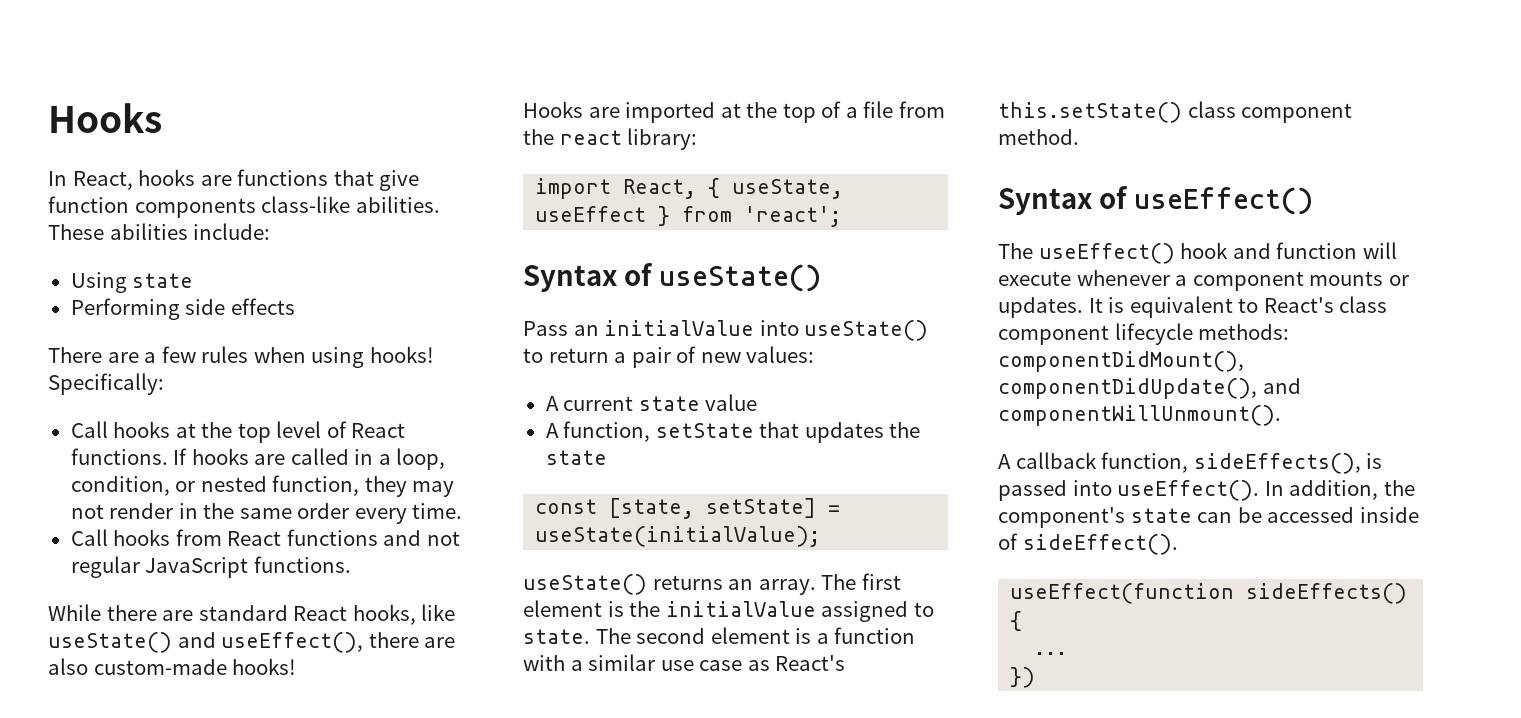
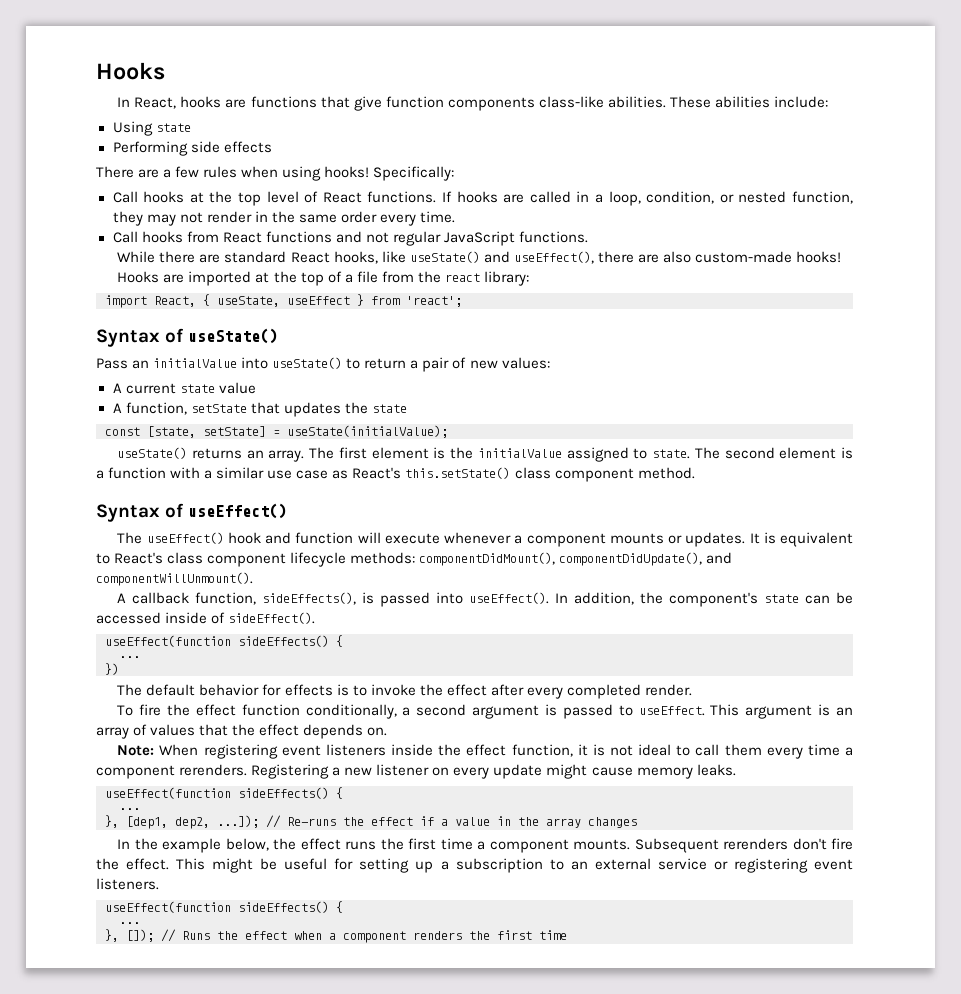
(1036, 677) none -> [117,684,692,699] [117,704,853,719] [96,724,388,739] [117,744,854,759] [96,764,736,779] [105,787,343,799] [119,808,140,810] [105,815,637,829] [117,838,853,853] [96,858,853,873] [96,878,159,890] [105,901,343,913] [119,922,140,924] [105,929,567,943] // The default behavior for effects is to invoke the effect after every completed render. // To fire the effect function conditionally, a second argument is passed to useEffect. This argument is an array of values that the effect depends on. // Note: When registering event listeners inside the effect function, it is not ideal to call them every time a component rerenders. Registering a new listener on every update might cause memory leaks. // useEffect(function sideEffects() { // ... // }, [dep1, dep2, ...]); // Re-runs the effect if a value in the array changes // In the example below, the effect runs the first time a component mounts. Subsequent rerenders don't fire the effect. This might be useful for setting up a subscription to an external service or registering event listeners. // useEffect(function sideEffects() { // ... // }, []); // Runs the effect when a component renders the first time

